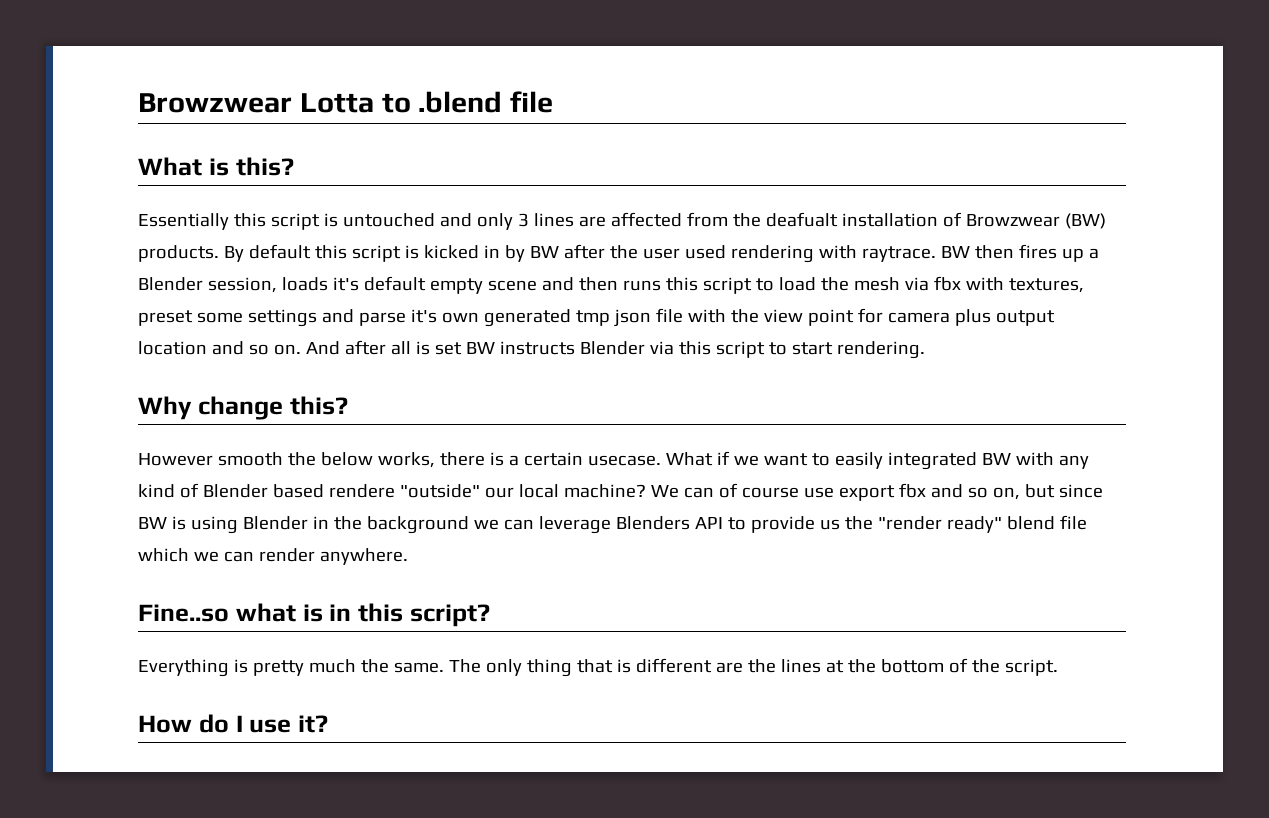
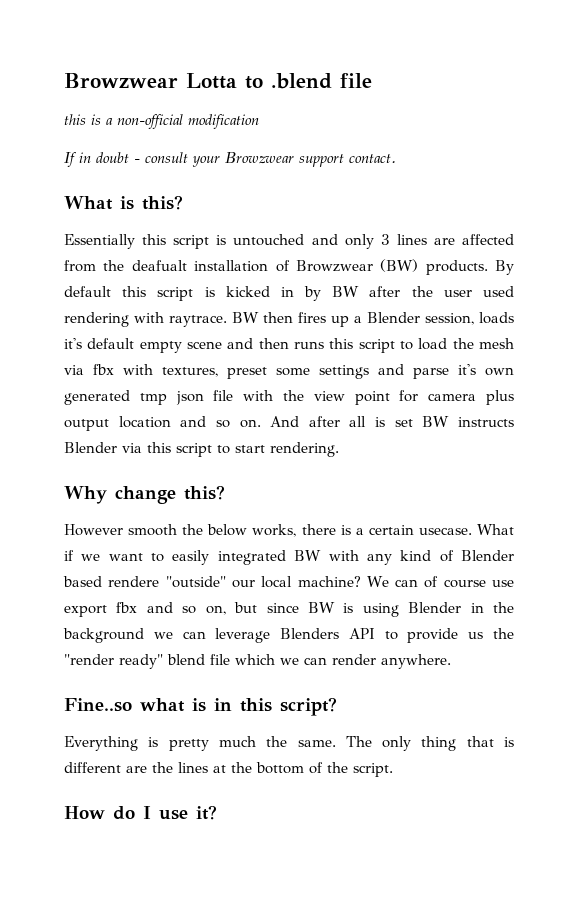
(554, 102) none -> [64,114,259,129] [64,152,396,167] // this is a non-official modification // If in doubt - consult your Browzwear support contact.

